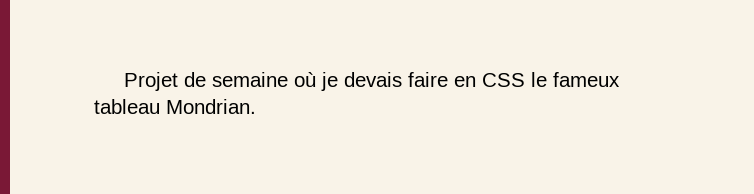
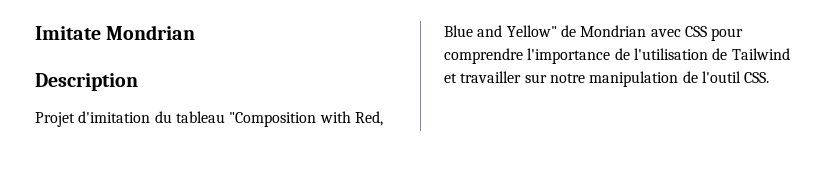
[123,72,620,91] [94,99,256,114] Projet de semaine où je devais faire en CSS le fameux tableau Mondrian. -> [35,25,196,40] [35,73,138,91] [35,111,383,127] [444,25,744,41] [444,48,790,64] [444,71,770,87] Imitate Mondrian // Description // Projet d'imitation du tableau "Composition with Red, Blue and Yellow" de Mondrian avec CSS pour comprendre l'importance de l'utilisation de Tailwind et travailler sur notre manipulation de l'outil CSS.

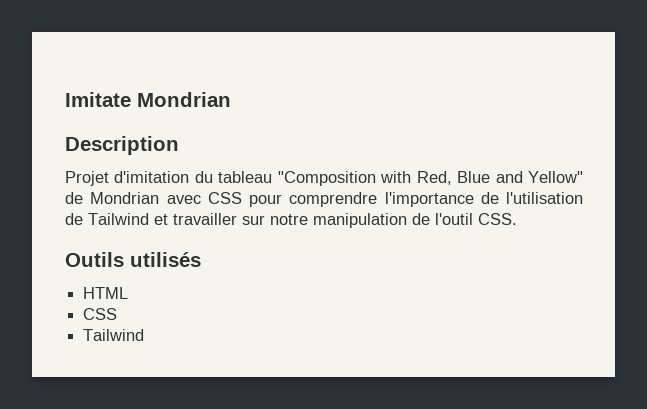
(770, 77) none -> [65,252,201,267] [83,287,129,299] [83,308,118,320] [83,329,145,341] // Outils utilisés // HTML // CSS // Tailwind

